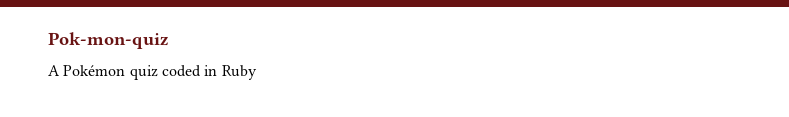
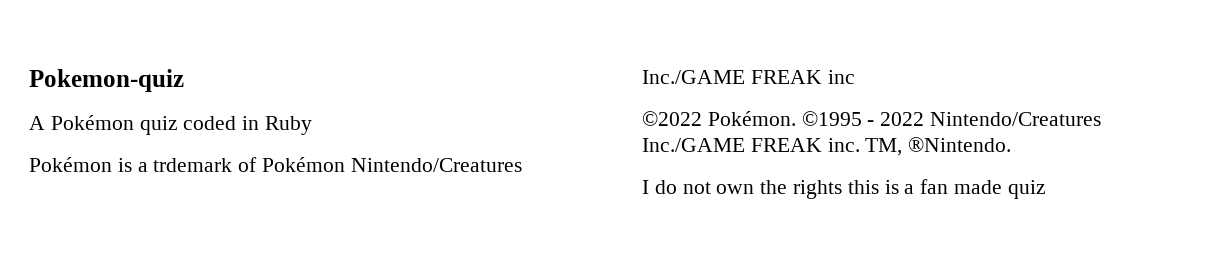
[48,32,168,49] Pok-mon-quiz -> [29,69,184,92] Pokemon-quiz
(257, 72) none -> [29,157,522,172] [642,70,855,84] [642,111,1102,126] [642,137,1012,156] [642,179,1046,199] // Pokémon is a trdemark of Pokémon Nintendo/Creatures Inc./GAME FREAK inc // ©2022 Pokémon. ©1995 - 2022 Nintendo/Creatures Inc./GAME FREAK inc. TM, ®Nintendo. // I do not own the rights this is a fan made quiz

